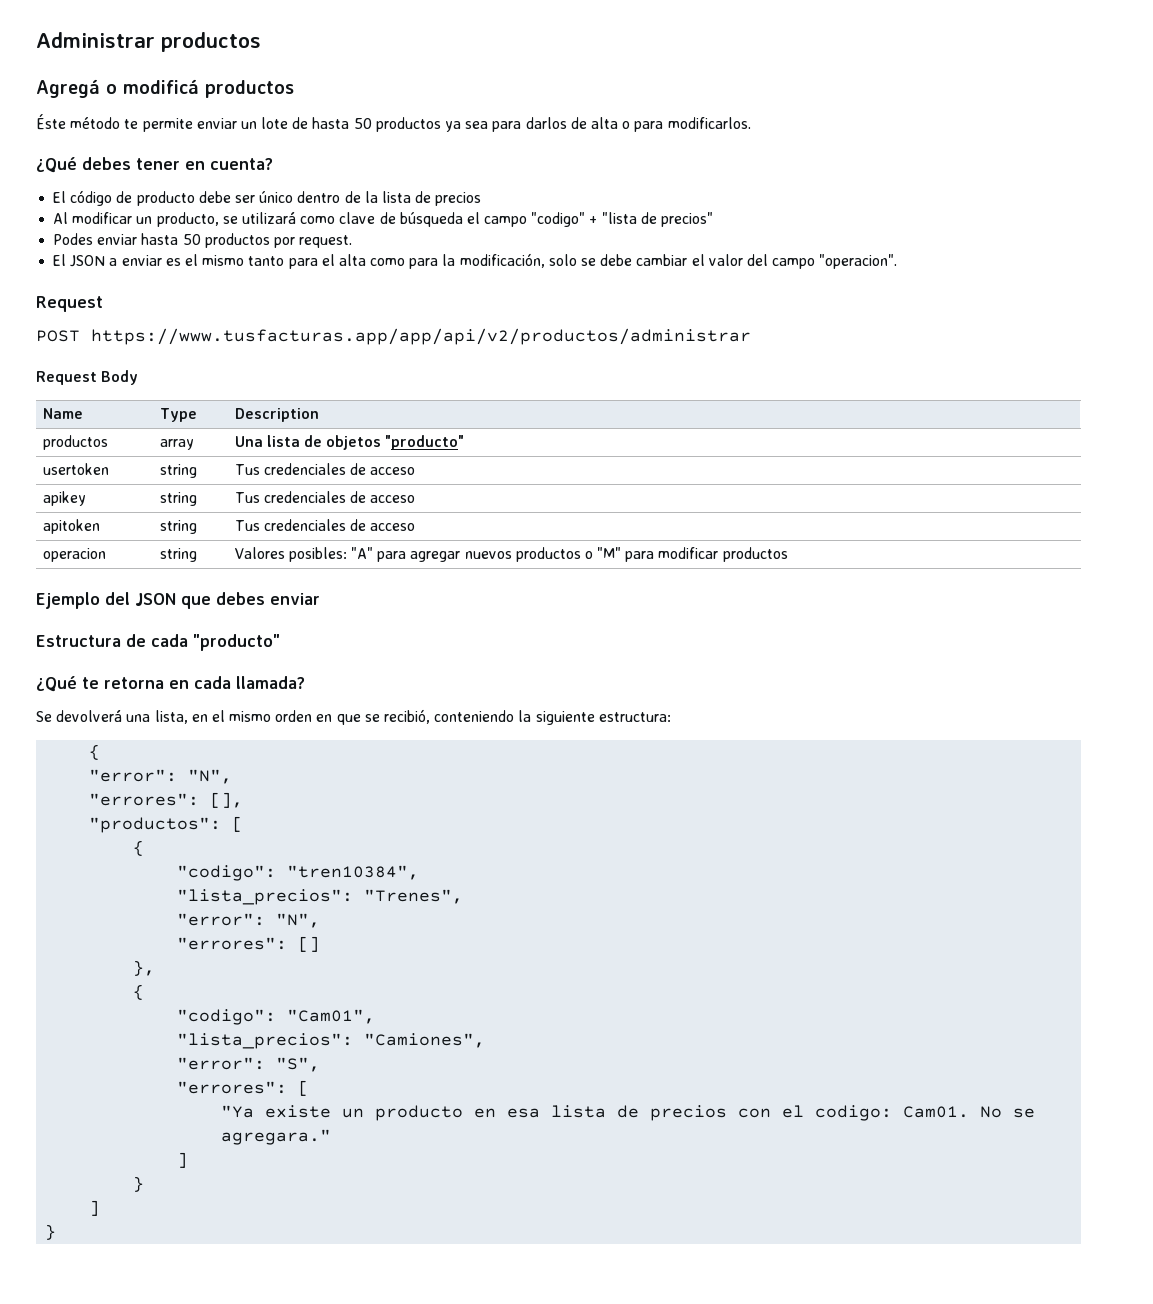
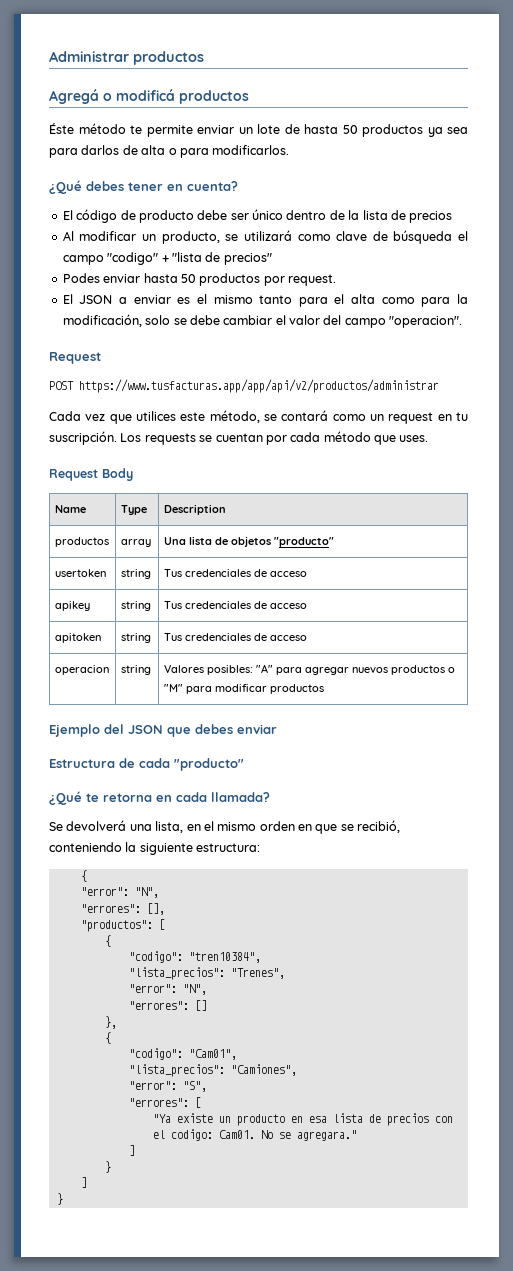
(751, 336) none -> [49,410,468,424] [49,431,429,445] // Cada vez que utilices este método, se contará como un request en tu suscripción. Los requests se cuentan por cada método que uses.

